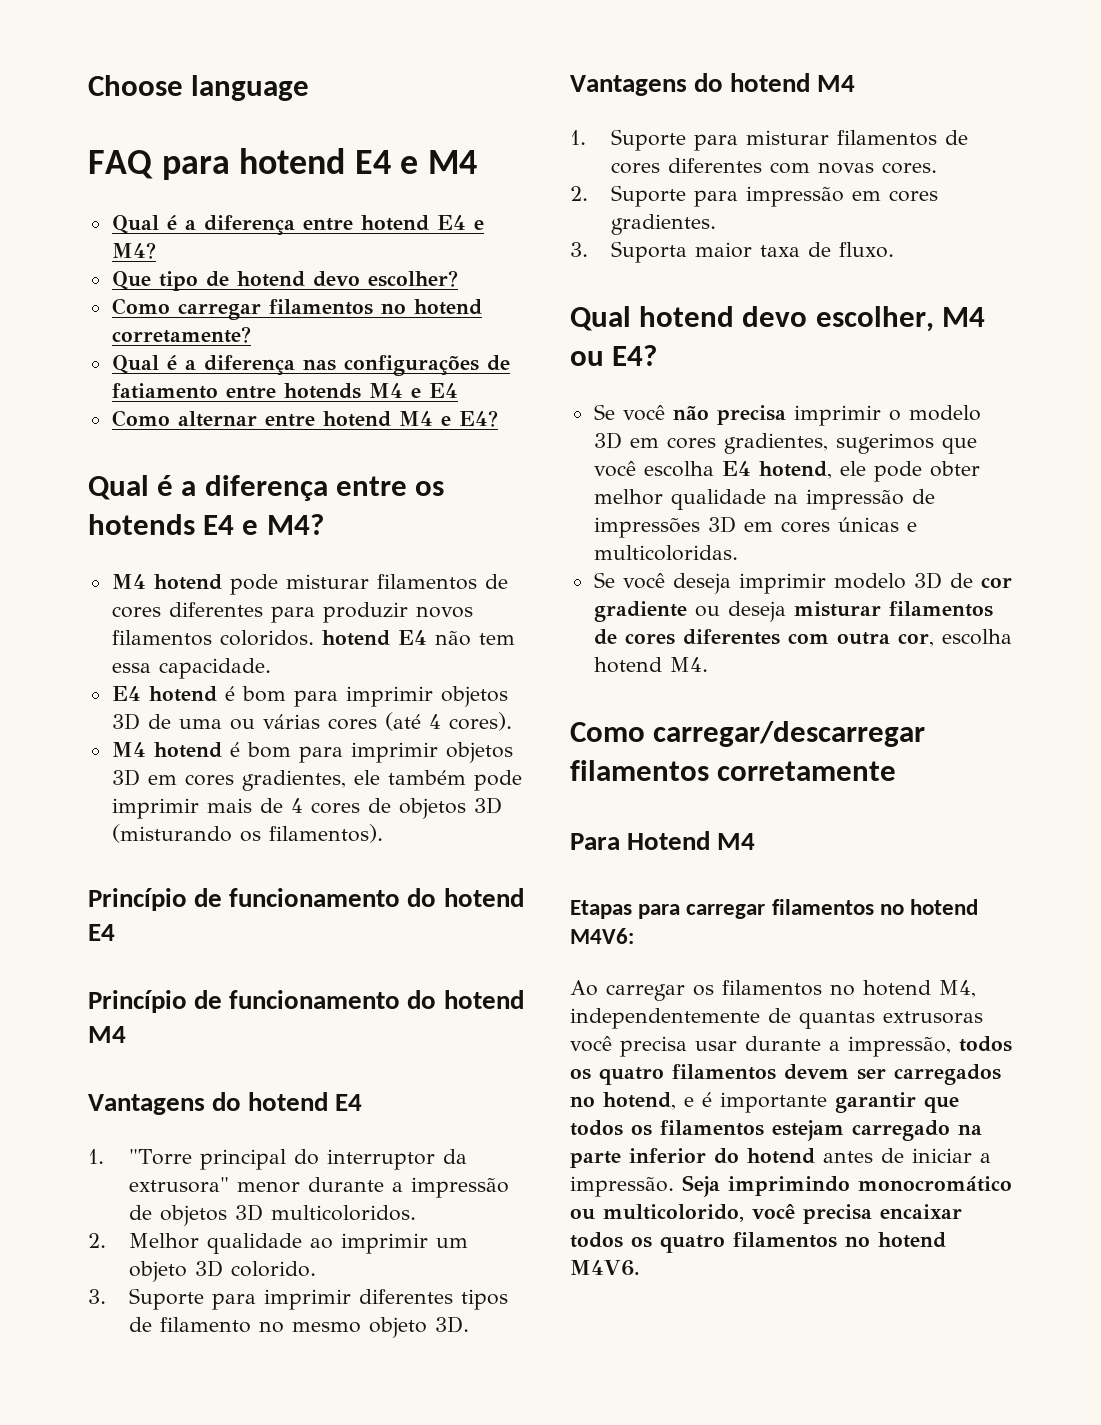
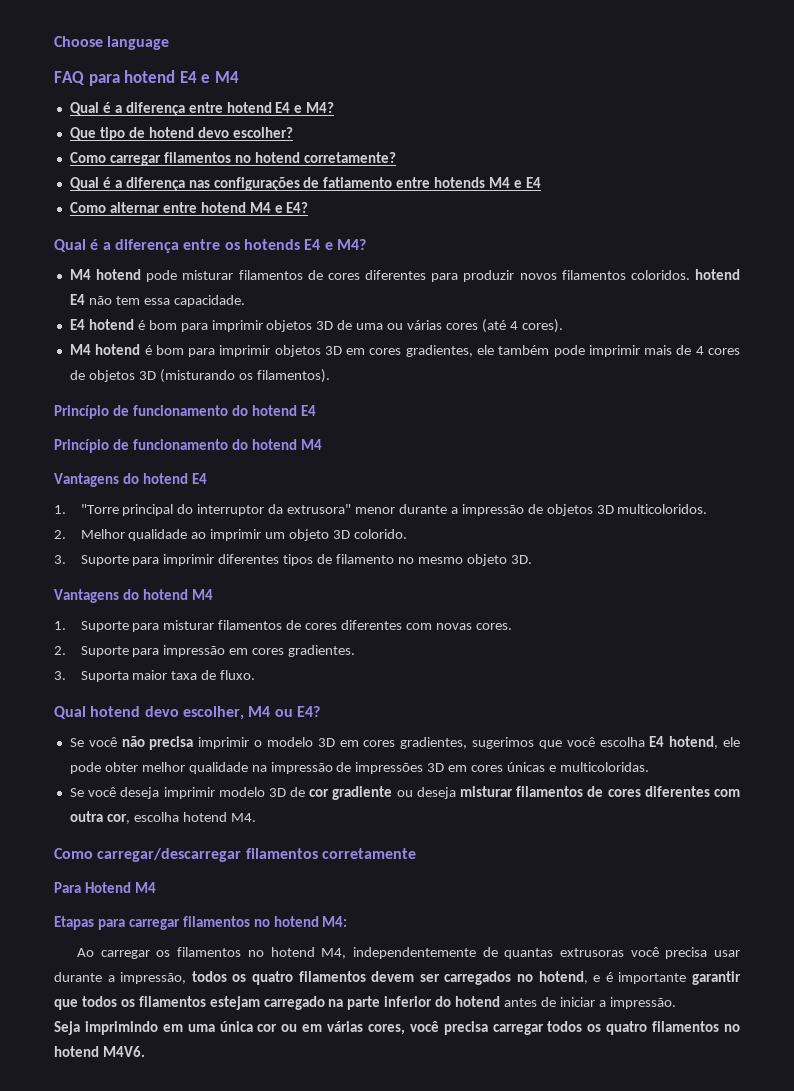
[570,928,634,944] M4V6: -> [322,916,348,927] M4:
(674, 1186) none -> (676, 1003) //
[858,1176,1012,1192] [570,1204,962,1224] monocromático ou multicolorido, você precisa encaixar -> [162,1021,544,1035] em uma única cor ou em várias cores, você precisa carregar

